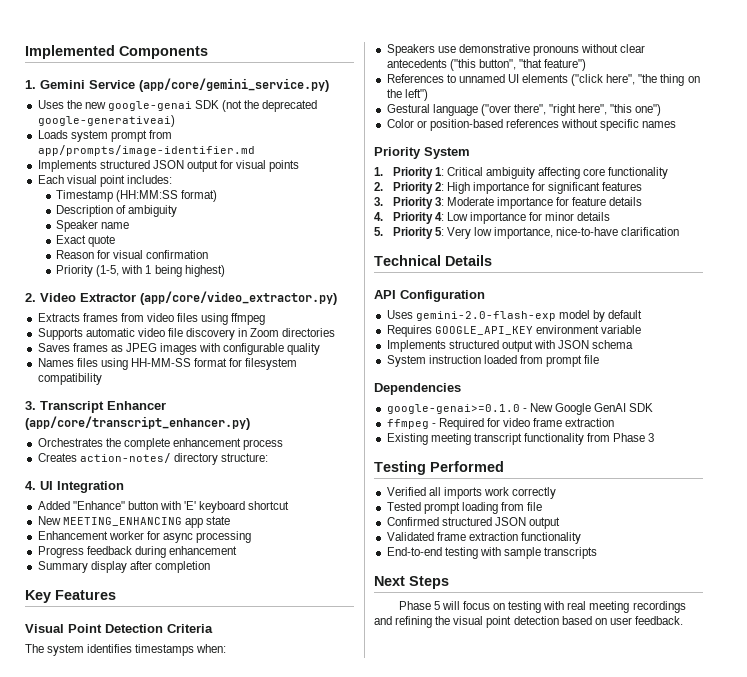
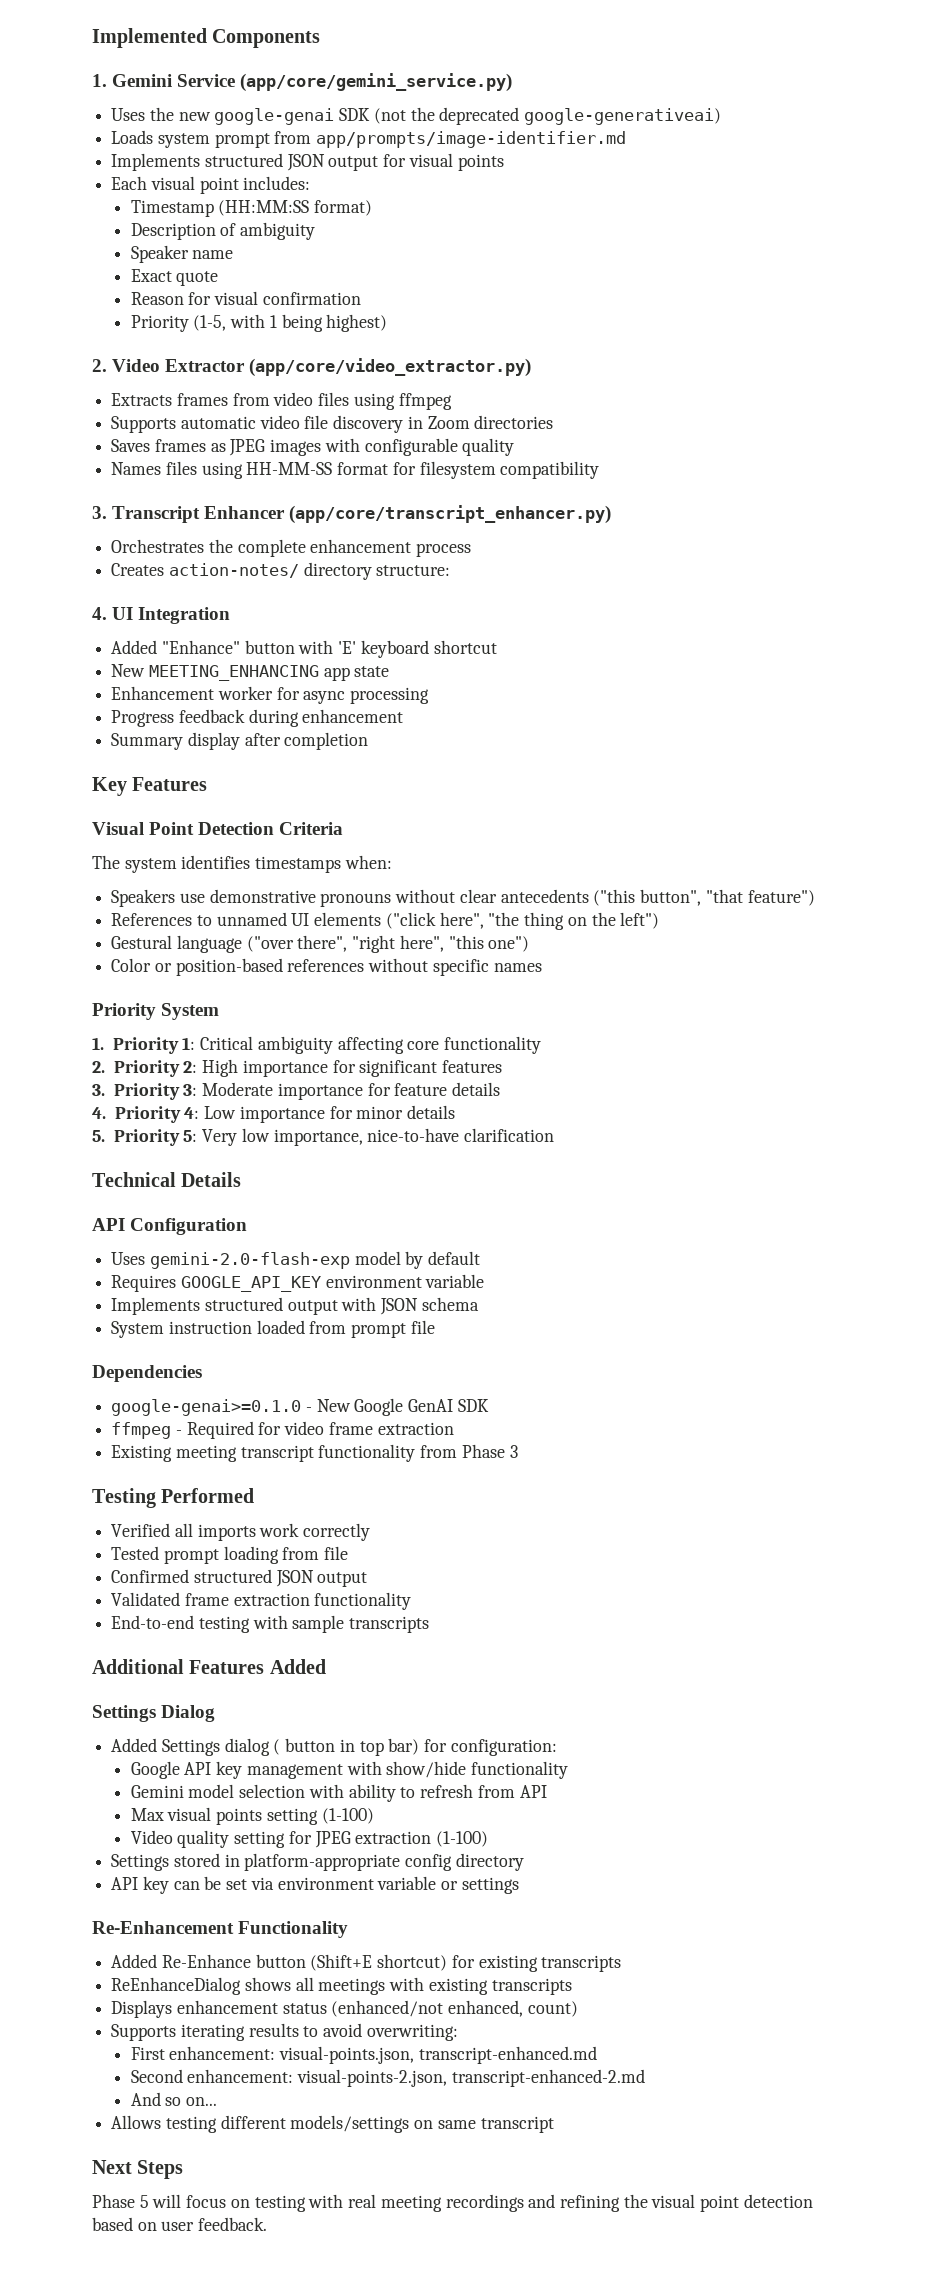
(598, 553) none -> [92,1659,326,1674] [92,1705,216,1722] [111,1738,557,1756] [130,1761,569,1779] [130,1784,547,1802] [130,1807,374,1825] [130,1830,489,1848] [111,1853,524,1871] [111,1876,519,1894] [92,1921,349,1938] [111,1954,622,1972] [111,1977,572,1995] [111,2000,578,2018] [111,2023,458,2041] [130,2046,597,2064] [130,2069,645,2087] [130,2092,218,2106] [111,2115,554,2133] // Additional Features Added // Settings Dialog // Added Settings dialog ( button in top bar) for configuration: // Google API key management with show/hide functionality // Gemini model selection with ability to refresh from API // Max visual points setting (1-100) // Video quality setting for JPEG extraction (1-100) // Settings stored in platform-appropriate config directory // API key can be set via environment variable or settings // Re-Enhancement Functionality // Added Re-Enhance button (Shift+E shortcut) for existing transcripts // ReEnhanceDialog shows all meetings with existing transcripts // Displays enhancement status (enhanced/not enhanced, count) // Supports iterating results to avoid overwriting: // First enhancement: visual-points.json, transcript-enhanced.md // Second enhancement: visual-points-2.json, transcript-enhanced-2.md // And so on... // Allows testing different models/settings on same transcript

